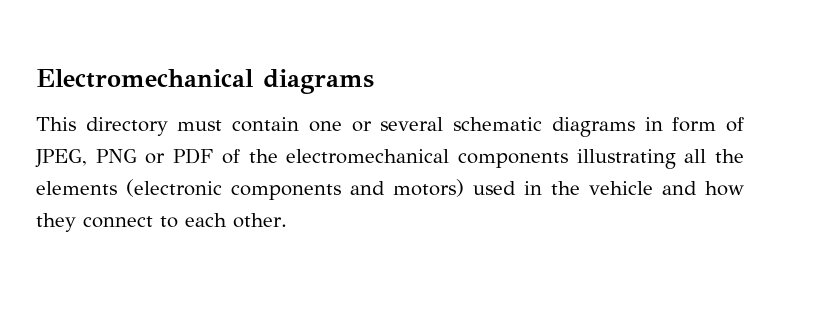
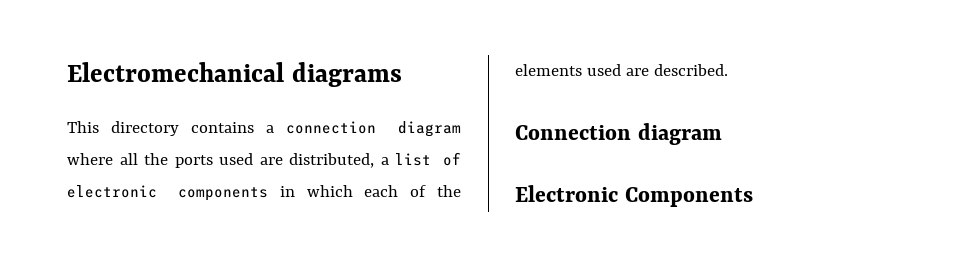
[177,117,745,137] [35,148,744,169] [36,179,744,200] [36,213,287,232] must contain one or several schematic diagrams in form of JPEG, PNG or PDF of the electromechanical components illustrating all the elements (electronic components and motors) used in the vehicle and how they connect to each other. -> [191,121,461,137] [67,152,462,168] [67,185,461,201] [515,64,728,76] [515,123,722,145] [515,185,753,207] contains a connection diagram where all the ports used are distributed, a list of electronic components in which each of the elements used are described. // Connection diagram // Electronic Components

